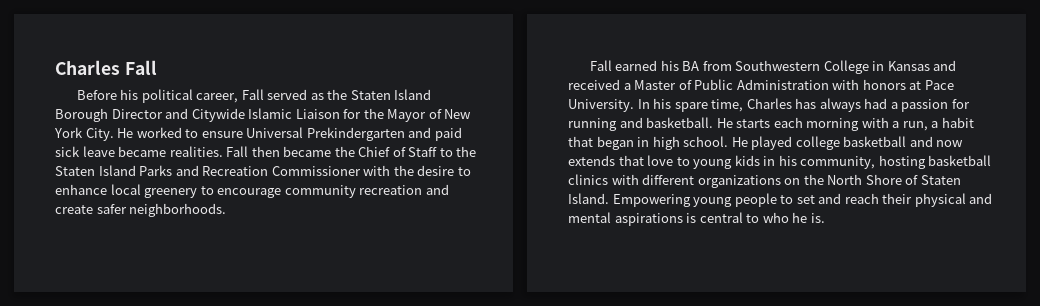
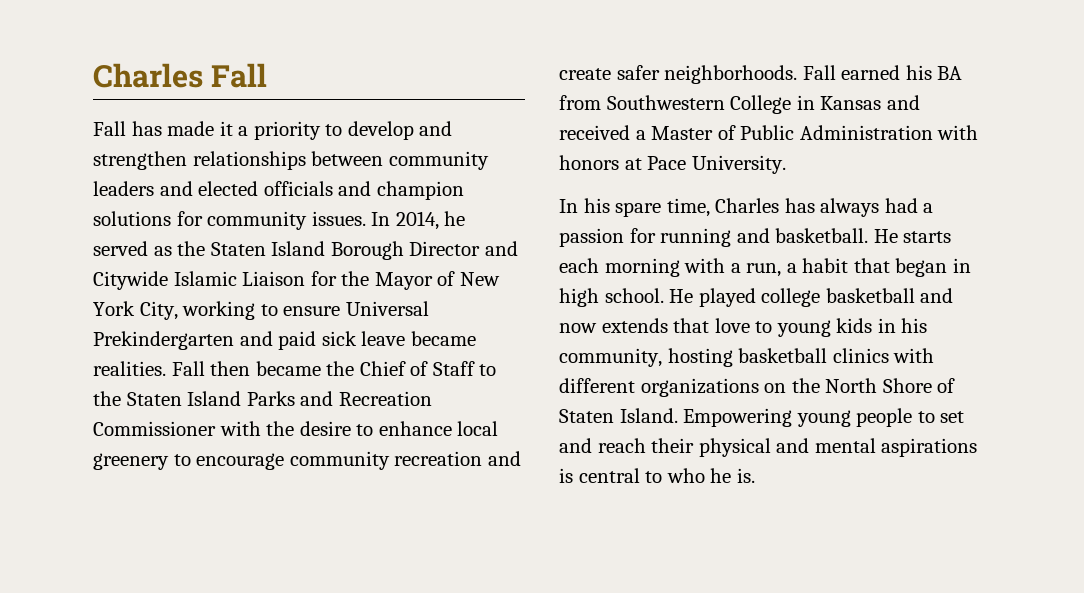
[76,89,264,103] Before his political career, Fall -> [93,121,453,140] [93,151,489,170] [93,181,464,200] [93,211,466,230] Fall has made it a priority to develop and strengthen relationships between community leaders and elected officials and champion solutions for community issues. In 2014, he
[85,127,182,141] City. He worked -> [139,301,256,320] City, working
(227, 210) // -> (798, 74) none
(634, 105) none -> (786, 164) //

